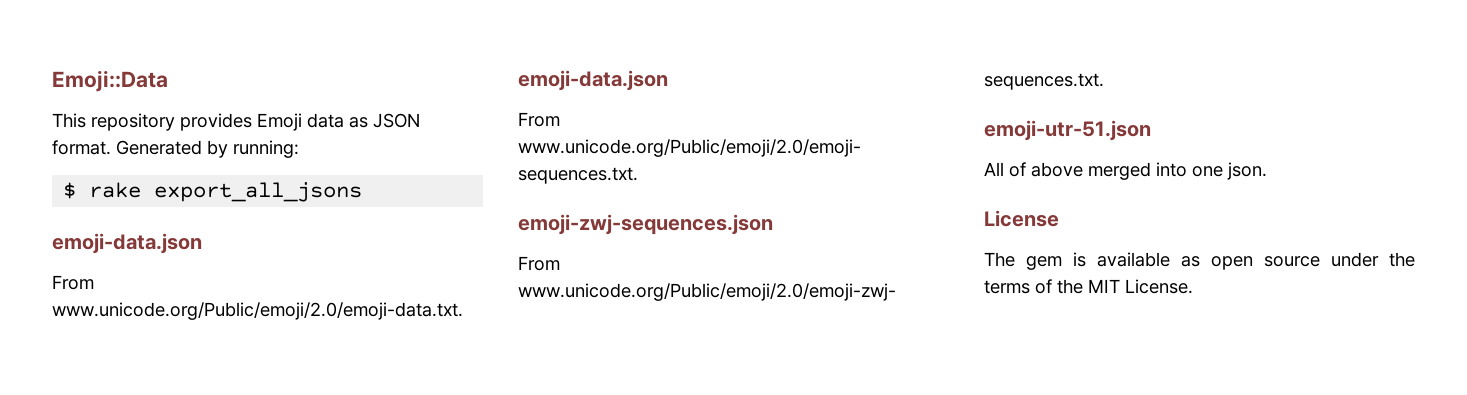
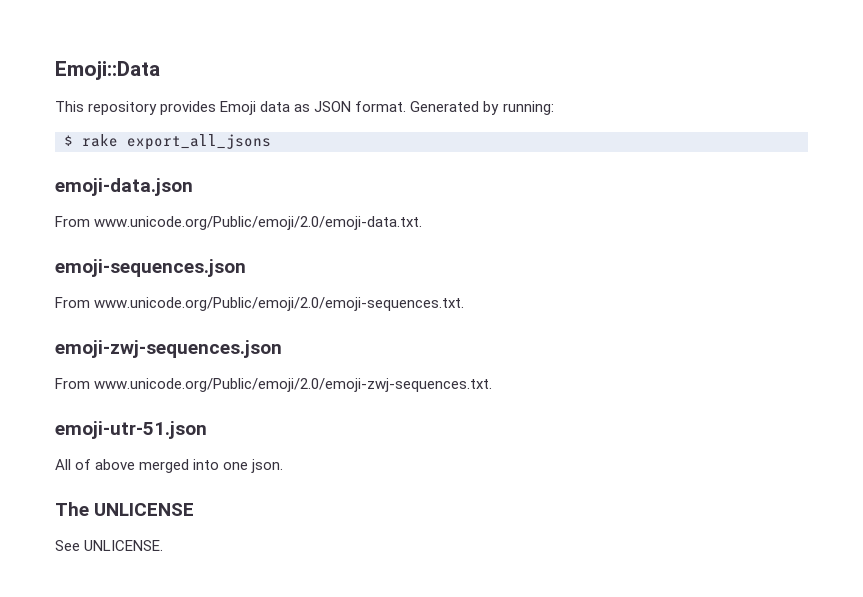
[518,70,668,91] emoji-data.json -> [55,259,246,277] emoji-sequences.json
[984,210,1059,227] [984,252,1415,270] [984,279,1193,294] License // The gem is available as open source under the terms of the MIT License. -> [55,502,195,516] [55,540,164,551] The UNLICENSE // See UNLICENSE.

